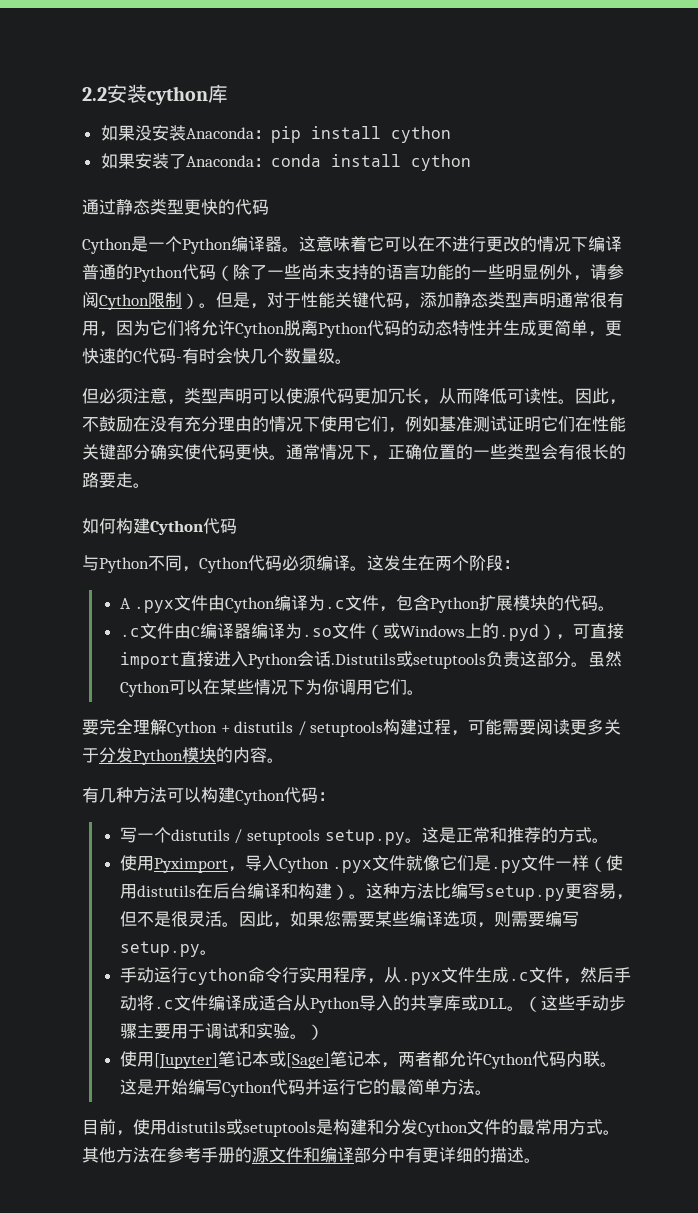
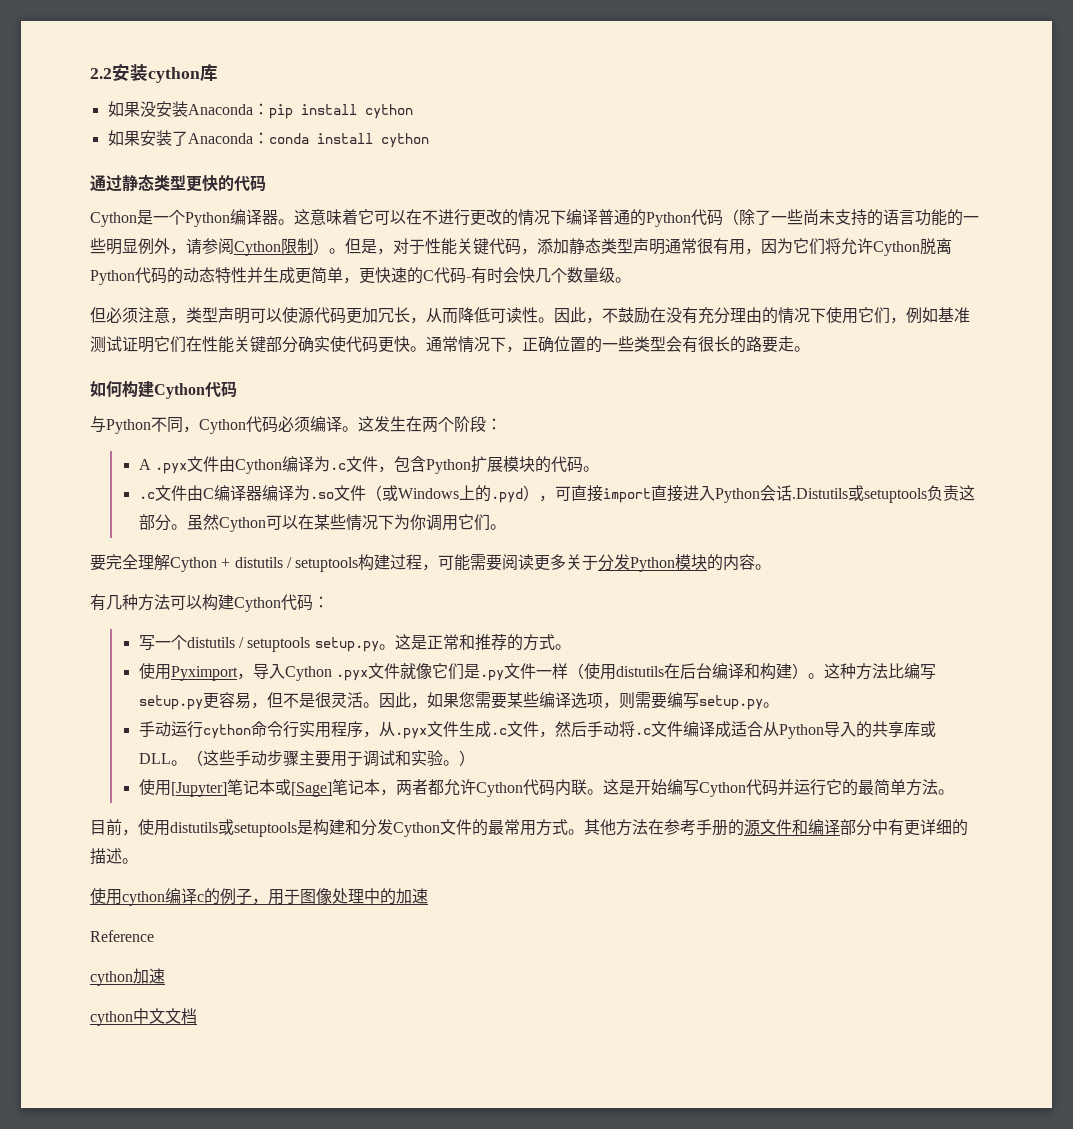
(541, 1160) none -> [90,888,428,906] [90,930,154,942] [90,968,165,986] [90,1008,197,1026] // 使用cython编译c的例子，用于图像处理中的加速 // Reference // cython加速 // cython中文文档

